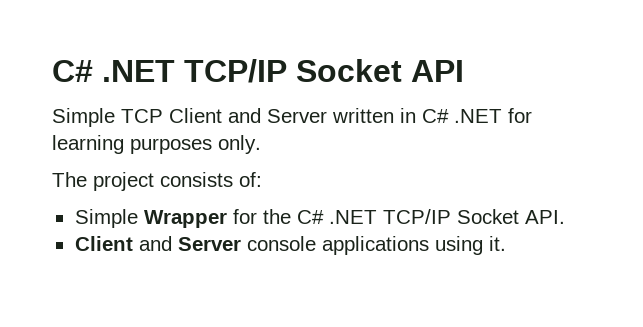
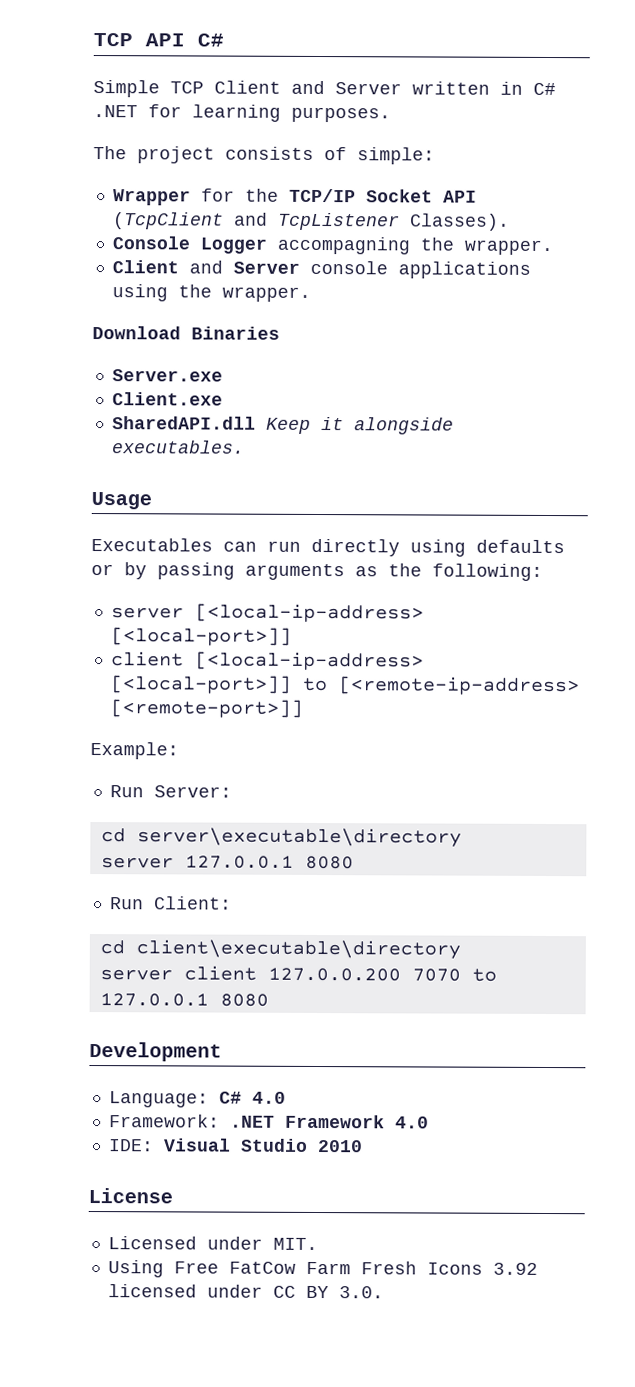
[52,59,464,83] C# .NET TCP/IP Socket API -> [93,33,224,47] TCP API C#
[130,135,261,154] purposes only. -> [291,106,391,123] purposes.
[239,172,262,187] [74,209,138,228] of: // Simple -> [324,147,435,165] of simple: //
[296,209,565,224] C# .NET TCP/IP Socket API. -> [288,188,477,203] [112,212,510,231] [111,236,553,256] TCP/IP Socket API (TcpClient and TcpListener Classes). // Console Logger accompagning the wrapper.
[488,236,506,251] it. -> [177,284,311,302] [92,326,280,340] [111,369,223,382] [111,392,223,406] [111,416,454,435] [111,440,245,454] [91,492,152,510] [91,538,565,557] [91,562,543,581] [110,603,424,623] [110,627,292,646] [110,651,424,671] [109,675,580,696] [109,699,303,718] [90,742,179,760] [109,785,232,798] [100,827,462,848] [100,855,354,870] [109,896,232,910] [99,939,461,960] [99,965,497,982] [99,993,269,1007] [89,1042,222,1062] [108,1091,286,1108] [108,1114,429,1129] [108,1138,363,1153] [88,1188,173,1204] [107,1236,318,1251] [107,1260,538,1278] [107,1284,384,1299] the wrapper. // Download Binaries // Server.exe // Client.exe // SharedAPI.dll Keep it alongside executables. // Usage // Executables can run directly using defaults or by passing arguments as the following: // server [<local-ip-address> [<local-port>]] // client [<local-ip-address> [<local-port>]] to [<remote-ip-address> [<remote-port>]] // Example: // Run Server: // cd server\executable\directory // server 127.0.0.1 8080 // Run Client: // cd client\executable\directory // server client 127.0.0.200 7070 to 127.0.0.1 8080 // Development // Language: C# 4.0 // Framework: .NET Framework 4.0 // IDE: Visual Studio 2010 // License // Licensed under MIT. // Using Free FatCow Farm Fresh Icons 3.92 licensed under CC BY 3.0.

